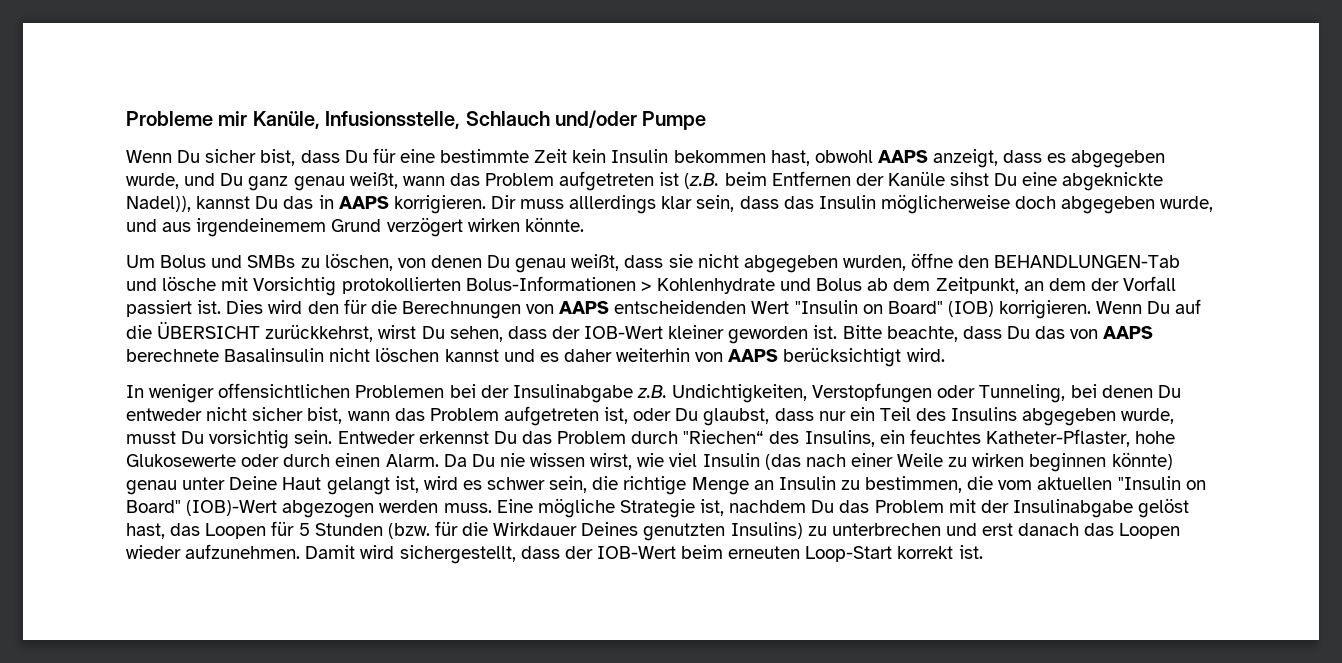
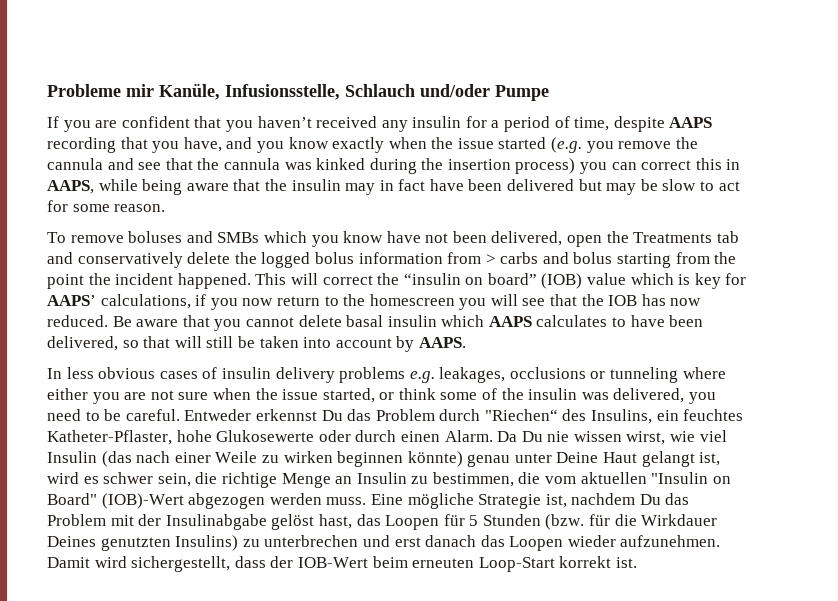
[126,148,1166,168] [126,171,1164,191] [126,194,1214,214] [126,217,584,237] [126,253,1181,273] [126,276,1177,296] [126,299,1202,319] [126,321,1154,344] [126,347,945,367] [126,383,1181,403] [126,406,1175,426] [126,430,333,449] Wenn Du sicher bist, dass Du für eine bestimmte Zeit kein Insulin bekommen hast, obwohl AAPS anzeigt, dass es abgegeben wurde, und Du ganz genau weißt, wann das Problem aufgetreten ist (z.B. beim Entfernen der Kanüle sihst Du eine abgeknickte Nadel)), kannst Du das in AAPS korrigieren. Dir muss alllerdings klar sein, dass das Insulin möglicherweise doch abgegeben wurde, und aus irgendeinemem Grund verzögert wirken könnte. // Um Bolus und SMBs zu löschen, von denen Du genau weißt, dass sie nicht abgegeben wurden, öffne den BEHANDLUNGEN-Tab und lösche mit Vorsichtig protokollierten Bolus-Informationen > Kohlenhydrate und Bolus ab dem Zeitpunkt, an dem der Vorfall passiert ist. Dies wird den für die Berechnungen von AAPS entscheidenden Wert "Insulin on Board" (IOB) korrigieren. Wenn Du auf die ÜBERSICHT zurückkehrst, wirst Du sehen, dass der IOB-Wert kleiner geworden ist. Bitte beachte, dass Du das von AAPS berechnete Basalinsulin nicht löschen kannst und es daher weiterhin von AAPS berücksichtigt wird. // In weniger offensichtlichen Problemen bei der Insulinabgabe z.B. Undichtigkeiten, Verstopfungen oder Tunneling, bei denen Du entweder nicht sicher bist, wann das Problem aufgetreten ist, oder Du glaubst, dass nur ein Teil des Insulins abgegeben wurde, musst Du vorsichtig sein. -> [47,116,713,132] [47,137,698,153] [47,158,741,174] [47,179,740,195] [47,200,166,212] [47,231,739,247] [47,252,737,268] [47,273,747,289] [47,294,702,310] [47,315,704,331] [47,336,466,352] [47,367,726,383] [47,388,717,404] [47,409,180,421] If you are confident that you haven’t received any insulin for a period of time, despite AAPS recording that you have, and you know exactly when the issue started (e.g. you remove the cannula and see that the cannula was kinked during the insertion process) you can correct this in AAPS, while being aware that the insulin may in fact have been delivered but may be slow to act for some reason. // To remove boluses and SMBs which you know have not been delivered, open the Treatments tab and conservatively delete the logged bolus information from > carbs and bolus starting from the point the incident happened. This will correct the “insulin on board” (IOB) value which is key for AAPS’ calculations, if you now return to the homescreen you will see that the IOB has now reduced. Be aware that you cannot delete basal insulin which AAPS calculates to have been delivered, so that will still be taken into account by AAPS. // In less obvious cases of insulin delivery problems e.g. leakages, occlusions or tunneling where either you are not sure when the issue started, or think some of the insulin was delivered, you need to be careful.

